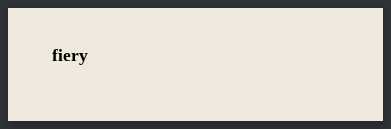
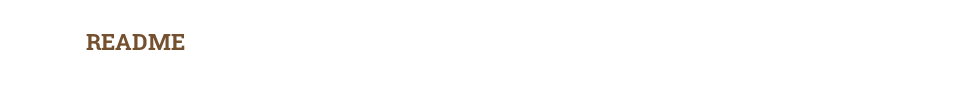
[52,49,88,65] fiery -> [86,34,185,50] README

